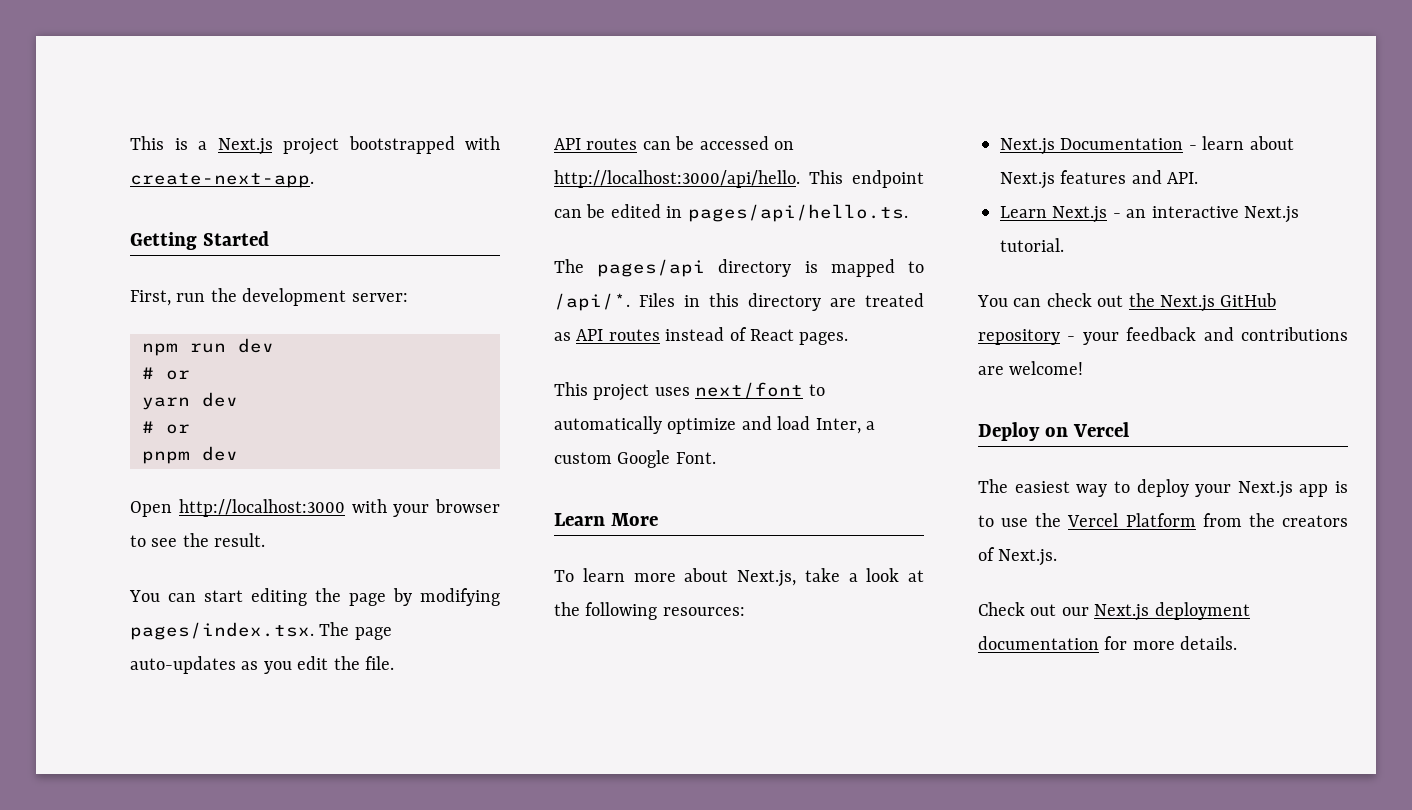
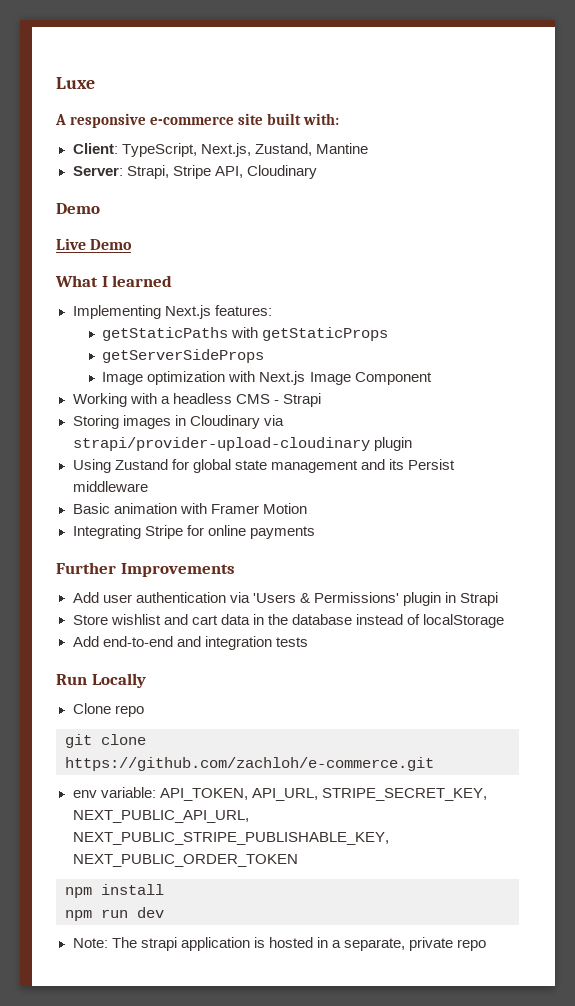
[130,136,500,155] [130,173,314,188] [130,231,269,250] [130,288,408,306] [142,338,274,356] [142,367,190,380] [142,392,238,410] [142,421,190,434] [142,446,238,464] [130,499,500,517] [130,533,266,547] [129,588,500,606] [130,622,392,640] [130,656,394,674] [554,136,794,150] [554,170,924,188] [554,204,908,222] [554,259,924,277] [554,293,924,311] [554,327,849,345] [554,382,825,401] [554,416,875,434] [554,450,716,468] [554,513,658,526] [554,568,924,587] [554,602,745,620] [1000,136,1294,155] [1000,170,1199,189] [1000,206,1299,223] [1000,238,1064,252] [977,293,1277,312] [978,327,1348,345] [978,361,1084,375] [978,422,1129,441] [978,479,1348,498] [978,513,1348,527] [978,547,1058,566] [978,602,1250,621] [978,636,1238,650] This is a Next.js project bootstrapped with create-next-app. // Getting Started // First, run the development server: // npm run dev // # or // yarn dev // # or // pnpm dev // Open http://localhost:3000 with your browser to see the result. // You can start editing the page by modifying pages/index.tsx. The page auto-updates as you edit the file. // API routes can be accessed on http://localhost:3000/api/hello. This endpoint can be edited in pages/api/hello.ts. // The pages/api directory is mapped to /api/*. Files in this directory are treated as API routes instead of React pages. // This project uses next/font to automatically optimize and load Inter, a custom Google Font. // Learn More // To learn more about Next.js, take a look at the following resources: // Next.js Documentation - learn about Next.js features and API. // Learn Next.js - an interactive Next.js tutorial. // You can check out the Next.js GitHub repository - your feedback and contributions are welcome! // Deploy on Vercel // The easiest way to deploy your Next.js app is to use the Vercel Platform from the creators of Next.js. // Check out our Next.js deployment documentation for more details. -> [56,77,95,89] [55,113,340,128] [72,143,368,157] [72,165,317,179] [56,203,100,214] [56,238,133,250] [55,275,173,287] [72,305,272,319] [102,327,389,341] [102,349,265,363] [102,371,432,385] [72,393,321,407] [72,415,284,429] [72,437,412,451] [72,459,455,473] [72,481,148,492] [72,503,307,514] [72,525,315,539] [56,562,235,577] [72,592,498,606] [72,614,505,628] [72,636,308,650] [56,673,146,688] [72,703,144,717] [65,734,146,748] [65,757,434,771] [72,787,487,801] [72,810,249,823] [72,832,389,845] [72,854,298,867] [65,884,164,898] [65,907,164,921] [72,937,487,951] Luxe // A responsive e-commerce site built with: // Client: TypeScript, Next.js, Zustand, Mantine // Server: Strapi, Stripe API, Cloudinary // Demo // Live Demo // What I learned // Implementing Next.js features: // getStaticPaths with getStaticProps // getServerSideProps // Image optimization with Next.js Image Component // Working with a headless CMS - Strapi // Storing images in Cloudinary via strapi/provider-upload-cloudinary plugin // Using Zustand for global state management and its Persist middleware // Basic animation with Framer Motion // Integrating Stripe for online payments // Further Improvements // Add user authentication via 'Users & Permissions' plugin in Strapi // Store wishlist and cart data in the database instead of localStorage // Add end-to-end and integration tests // Run Locally // Clone repo // git clone https://github.com/zachloh/e-commerce.git // env variable: API_TOKEN, API_URL, STRIPE_SECRET_KEY, NEXT_PUBLIC_API_URL, NEXT_PUBLIC_STRIPE_PUBLISHABLE_KEY, NEXT_PUBLIC_ORDER_TOKEN // npm install // npm run dev // Note: The strapi application is hosted in a separate, private repo

